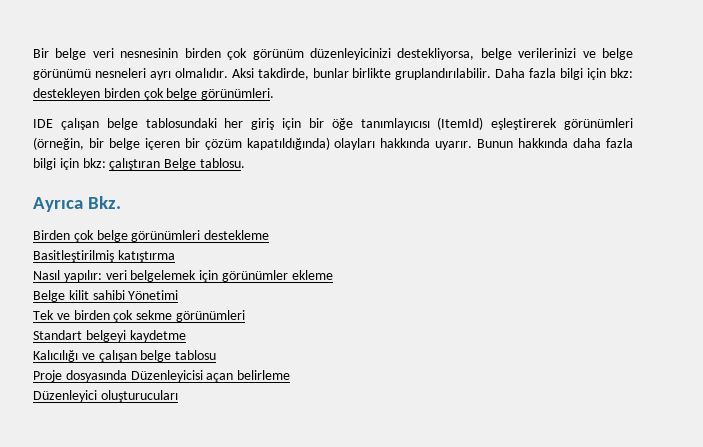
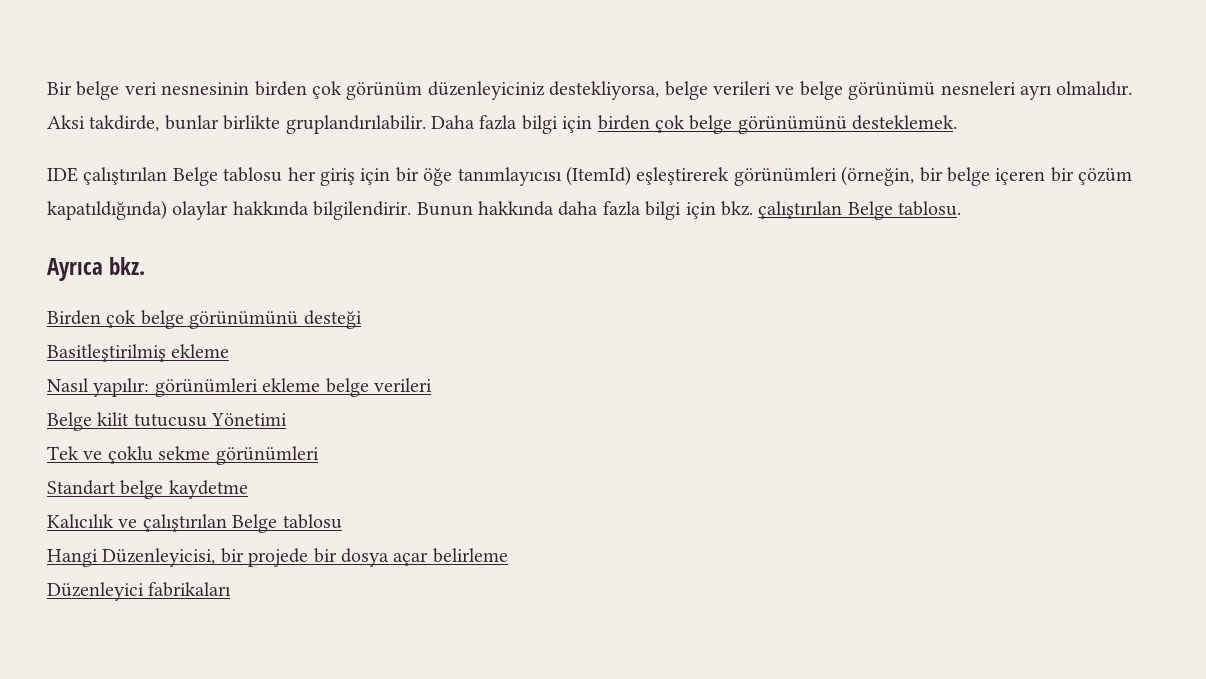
[309,48,391,60] düzenleyicinizi -> [427,81,545,100] düzenleyiciniz
[518,48,577,58] verilerinizi -> [712,81,771,95] verileri
[609,68,633,78] [33,88,100,100] bkz: destekleyen -> (593, 124) none
[201,88,275,100] görünümleri. -> [737,115,958,134] görünümünü desteklemek.
[60,118,217,130] çalışan belge tablosundaki -> [83,167,283,186] çalıştırılan Belge tablosu
[334,138,473,150] olayları hakkında uyarır. -> [172,201,412,220] olaylar hakkında bilgilendirir.
[82,158,161,170] bkz: çalıştıran -> [720,201,843,219] bkz. çalıştırılan
[88,196,122,209] Bkz. -> [109,257,146,275] bkz.
[131,230,270,242] görünümleri destekleme -> [189,310,362,329] görünümünü desteği
[117,250,175,262] katıştırma -> [171,344,230,358] ekleme
[105,270,333,282] veri belgelemek için görünümler ekleme -> [154,378,432,397] görünümleri ekleme belge verileri
[92,290,125,300] sahibi -> [133,413,207,427] tutucusu
[73,310,134,322] birden çok -> [107,446,153,464] çoklu
[85,330,126,342] belgeyi -> [120,480,164,499] belge
[33,350,217,362] [33,370,234,382] Kalıcılığı ve çalışan belge tablosu // Proje dosyasında Düzenleyicisi açan -> [47,514,342,533] [47,548,429,567] Kalıcılık ve çalıştırılan Belge tablosu // Hangi Düzenleyicisi, bir projede bir dosya açar
[100,390,178,402] oluşturucuları -> [148,582,232,597] fabrikaları

